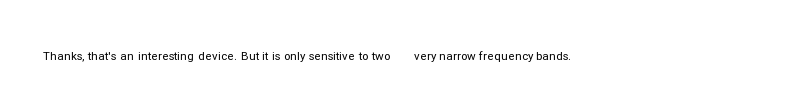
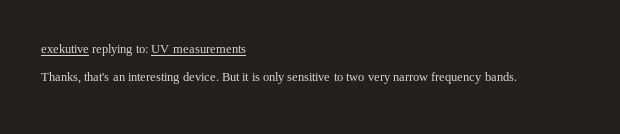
(43, 57) none -> [41,44,246,56] exekutive replying to: UV measurements //

